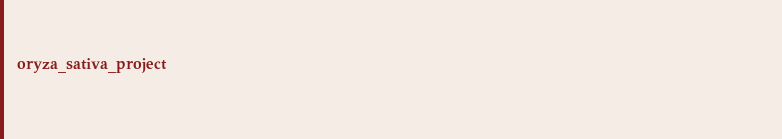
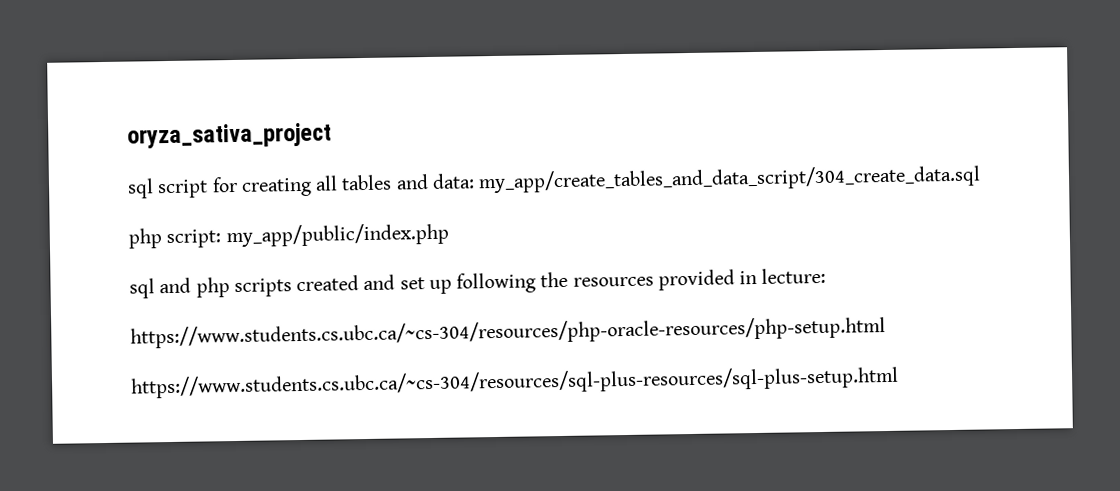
(167, 65) none -> [127,164,982,199] [128,222,449,249] [129,267,827,299] [130,316,886,349] [130,365,899,399] // sql script for creating all tables and data: my_app/create_tables_and_data_script/304_create_data.sql // php script: my_app/public/index.php // sql and php scripts created and set up following the resources provided in lecture: // https://www.students.cs.ubc.ca/~cs-304/resources/php-oracle-resources/php-setup.html // https://www.students.cs.ubc.ca/~cs-304/resources/sql-plus-resources/sql-plus-setup.html

